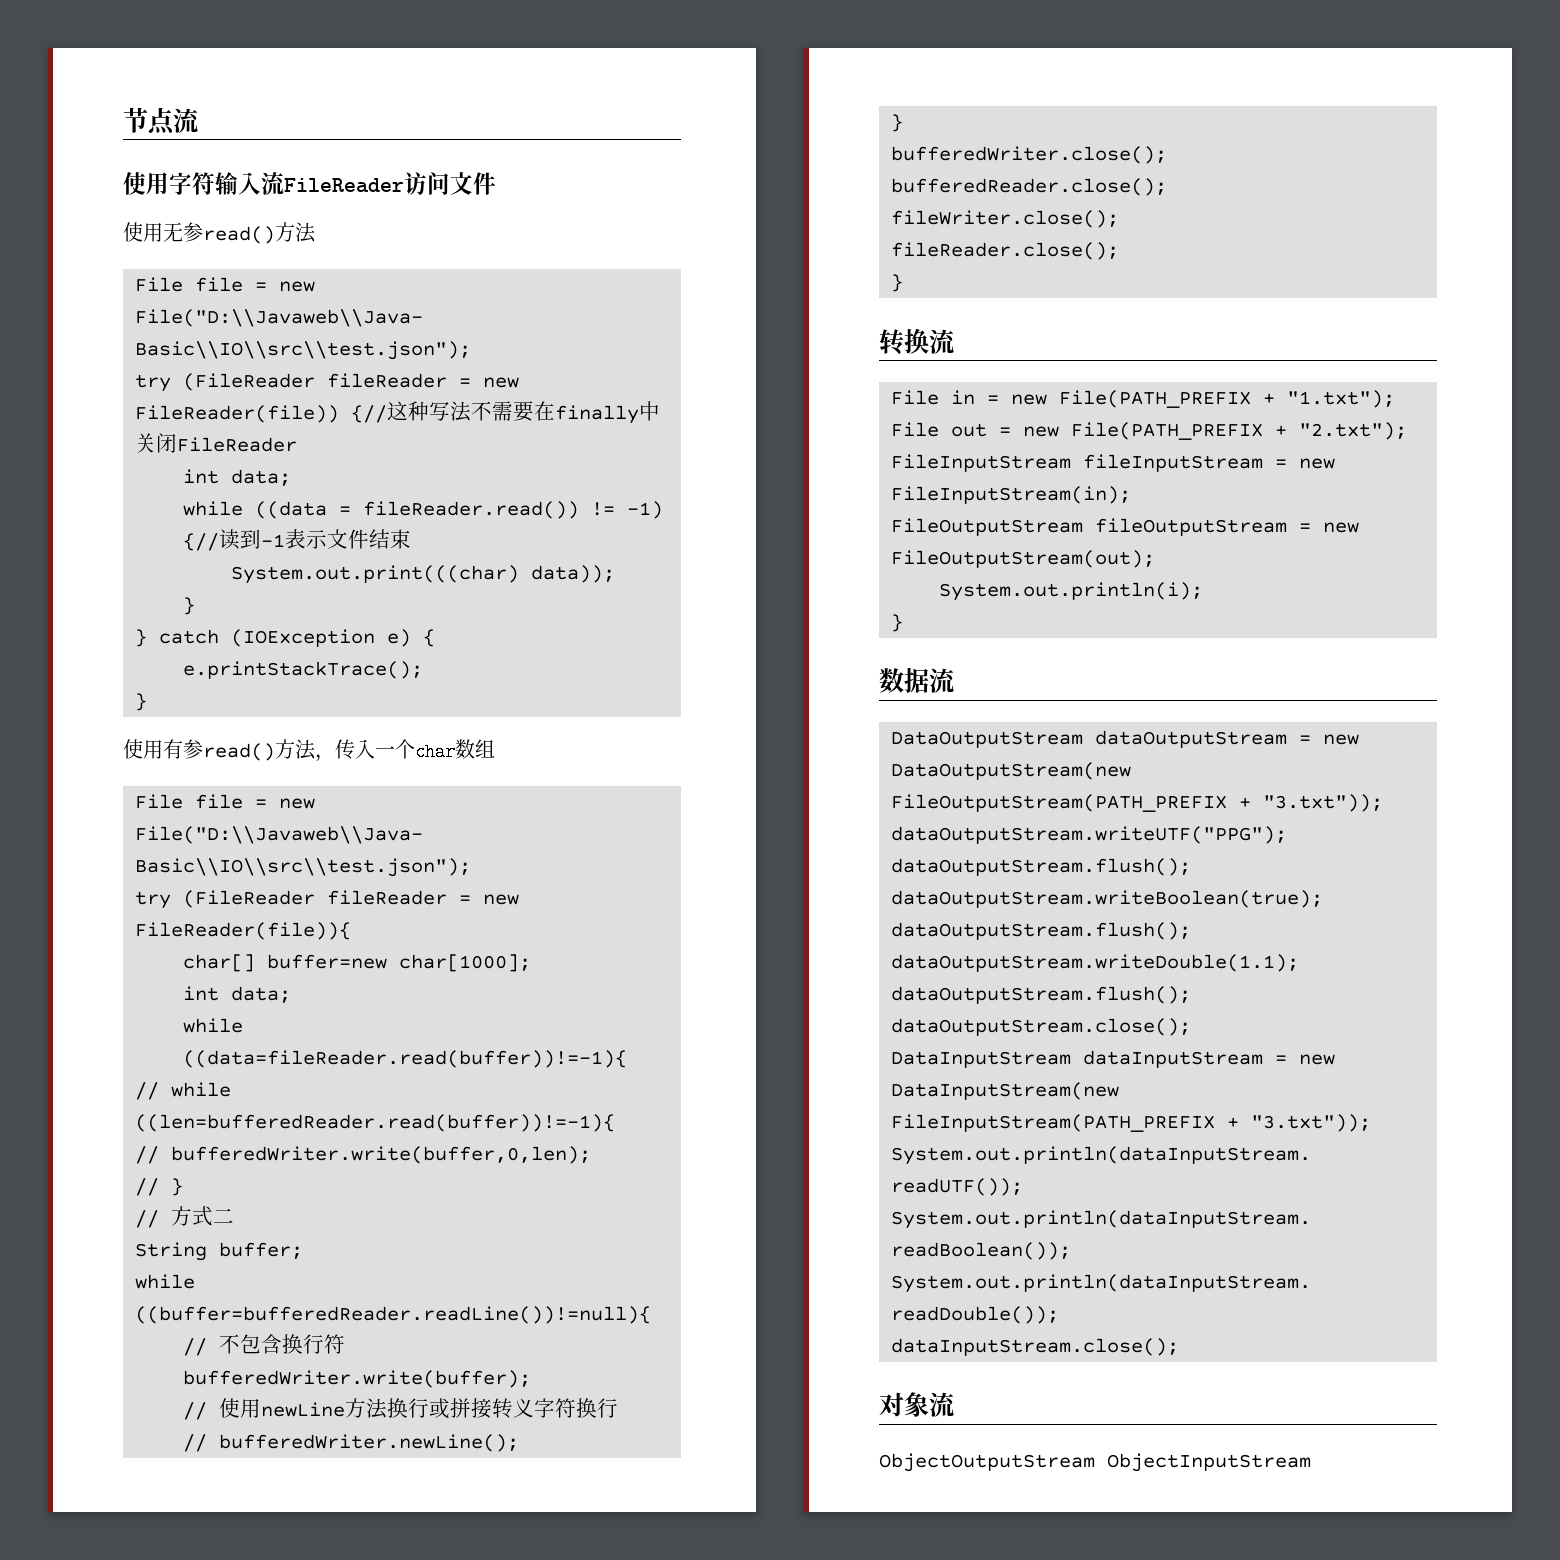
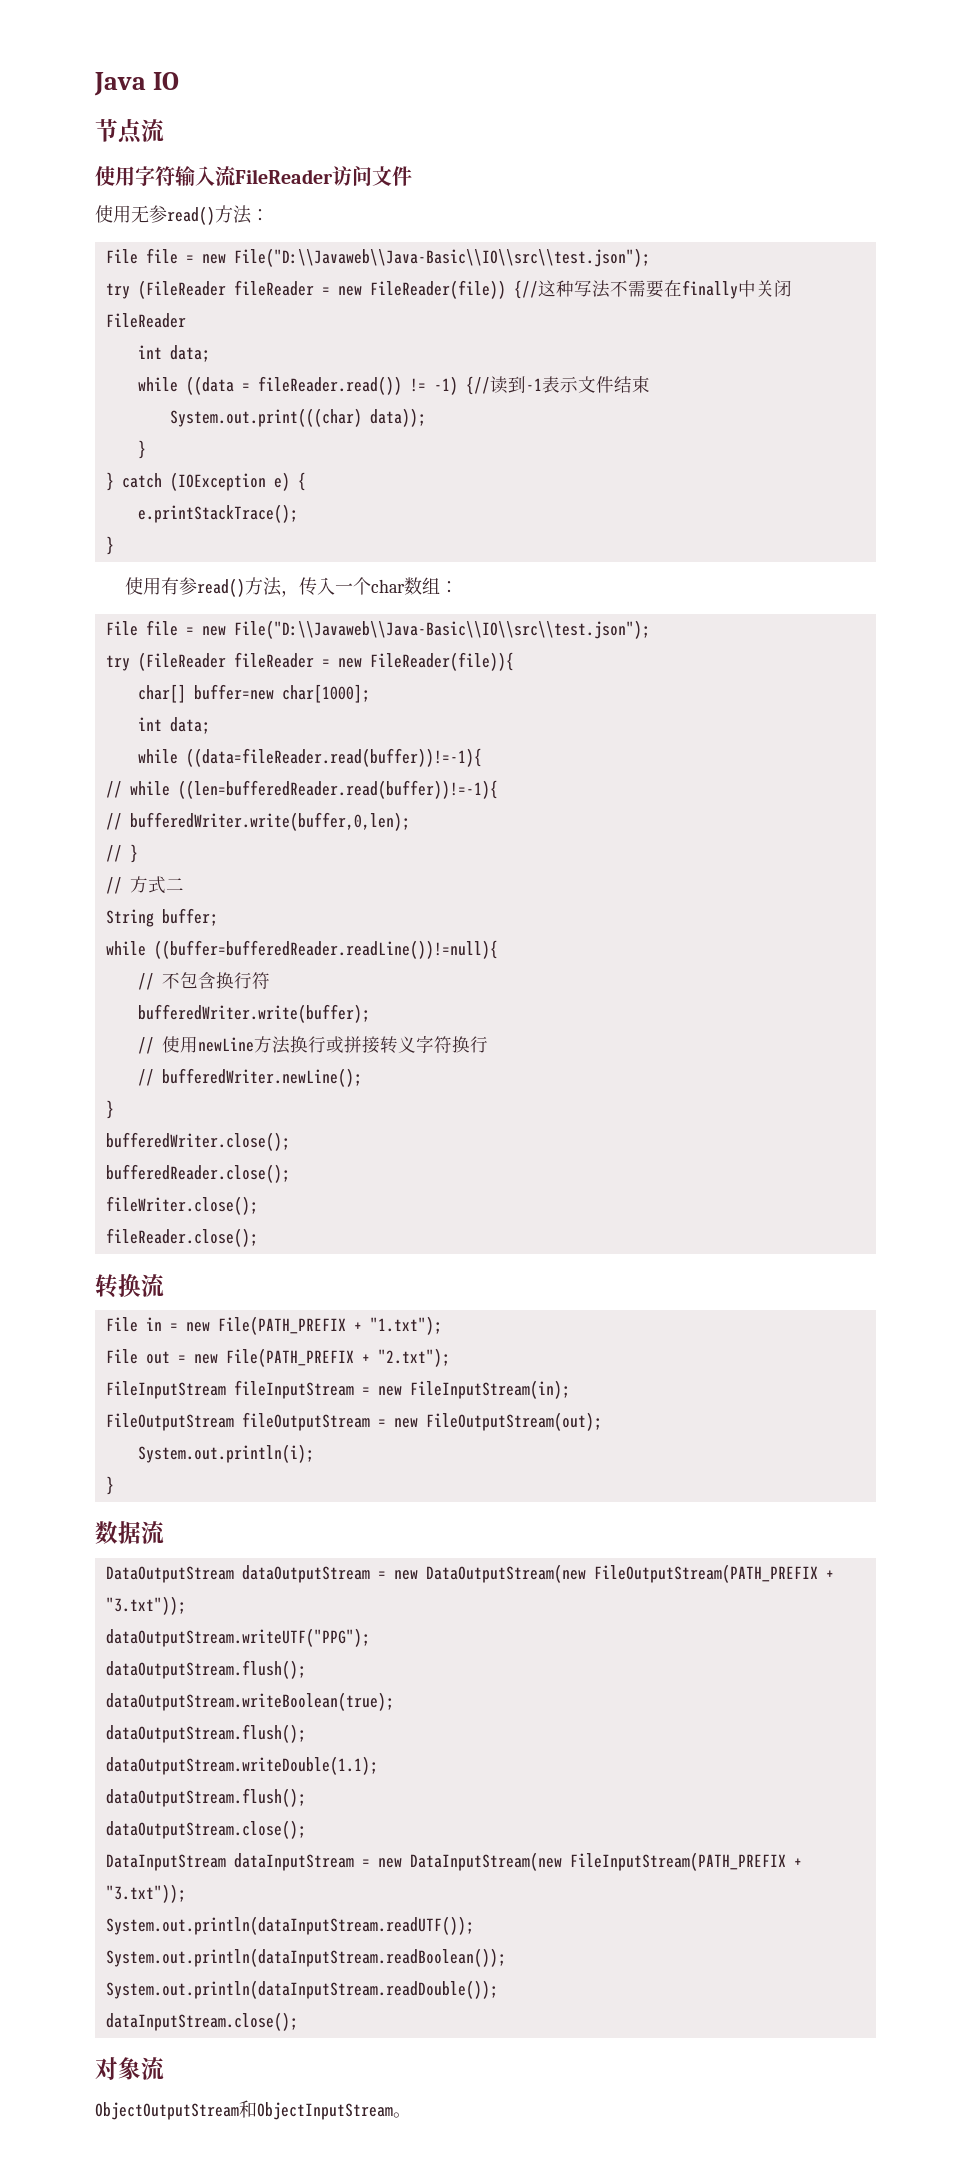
(123, 120) none -> [94,72,179,96] Java IO //
(316, 232) none -> [251,209,269,221] ：
(495, 748) none -> [439,581,458,593] ：
[891,274,903,292] // } -> (258, 1237) none
[1107,1453,1311,1472] ObjectInputStream -> [239,2100,411,2120] 和ObjectInputStream。

